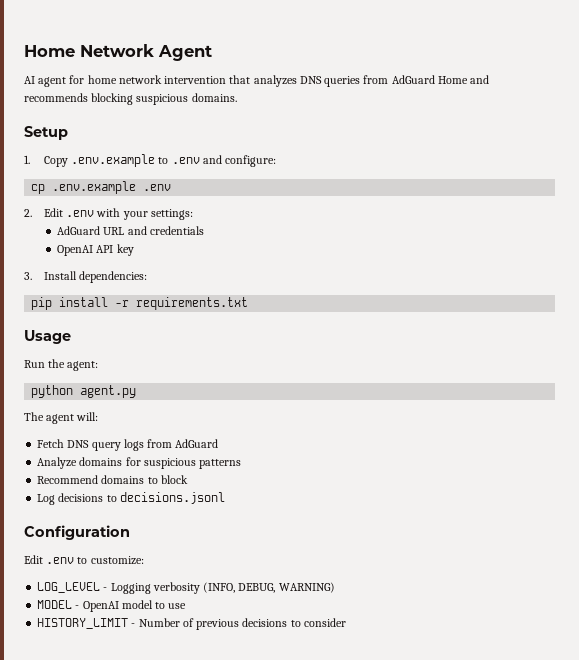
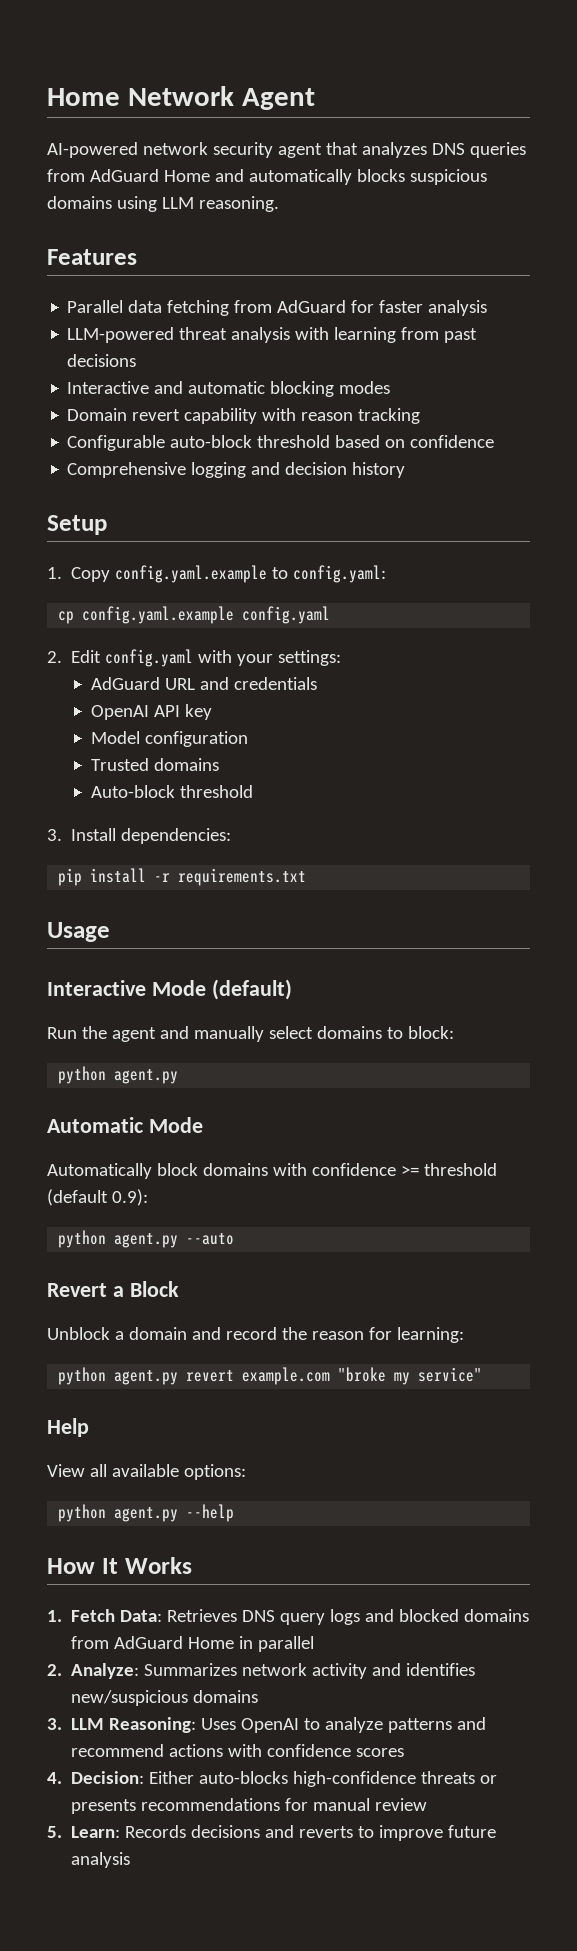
[24,75,227,87] AI agent for home network intervention -> [47,142,322,158] AI-powered network security agent
[24,93,237,105] [24,126,68,140] [24,154,277,167] recommends blocking suspicious domains. // Setup // 1. Copy .env.example to .env and configure: -> [248,169,487,185] [47,196,279,212] [47,249,137,265] [67,300,488,316] [67,327,478,343] [67,354,137,367] [67,381,391,397] [67,408,421,424] [67,435,495,451] [67,462,406,478] [47,515,107,535] [47,565,387,583] automatically blocks suspicious domains using LLM reasoning. // Features // Parallel data fetching from AdGuard for faster analysis // LLM-powered threat analysis with learning from past decisions // Interactive and automatic blocking modes // Domain revert capability with reason tracking // Configurable auto-block threshold based on confidence // Comprehensive logging and decision history // Setup // 1. Copy config.yaml.example to config.yaml:
[52,181,172,194] .env.example .env -> [82,606,331,624] config.yaml.example config.yaml
[66,210,95,217] .env -> [105,649,194,667] config.yaml
(134, 250) none -> [90,731,248,747] [90,758,219,771] [90,785,253,798] // Model configuration // Trusted domains // Auto-block threshold
(71, 337) none -> [47,979,292,1000] // Interactive Mode (default)
[67,361,99,371] [31,385,137,398] [24,412,99,424] [37,439,219,451] [37,457,242,469] [37,475,188,484] [37,492,225,505] [24,525,130,540] [24,555,144,565] [37,582,335,594] [37,600,187,612] [37,618,346,630] agent: // python agent.py // The agent will: // Fetch DNS query logs from AdGuard // Analyze domains for suspicious patterns // Recommend domains to block // Log decisions to decisions.jsonl // Configuration // Edit .env to customize: // LOG_LEVEL - Logging verbosity (INFO, DEBUG, WARNING) // MODEL - OpenAI model to use // HISTORY_LIMIT - Number of previous decisions to consider -> [111,1026,454,1042] [58,1066,179,1084] [47,1117,203,1133] [47,1163,497,1179] [47,1189,148,1206] [58,1230,235,1248] [47,1281,179,1297] [47,1327,464,1343] [58,1367,483,1385] [47,1418,89,1437] [47,1464,246,1480] [58,1504,235,1522] [47,1557,192,1574] [47,1609,530,1625] [71,1636,315,1652] [47,1663,476,1679] [71,1690,259,1706] [47,1717,487,1733] [71,1744,405,1757] [47,1771,498,1787] [71,1798,428,1814] [47,1825,497,1841] [71,1852,131,1868] agent and manually select domains to block: // python agent.py // Automatic Mode // Automatically block domains with confidence >= threshold (default 0.9): // python agent.py --auto // Revert a Block // Unblock a domain and record the reason for learning: // python agent.py revert example.com "broke my service" // Help // View all available options: // python agent.py --help // How It Works // 1. Fetch Data: Retrieves DNS query logs and blocked domains from AdGuard Home in parallel // 2. Analyze: Summarizes network activity and identifies new/suspicious domains // 3. LLM Reasoning: Uses OpenAI to analyze patterns and recommend actions with confidence scores // 4. Decision: Either auto-blocks high-confidence threats or presents recommendations for manual review // 5. Learn: Records decisions and reverts to improve future analysis

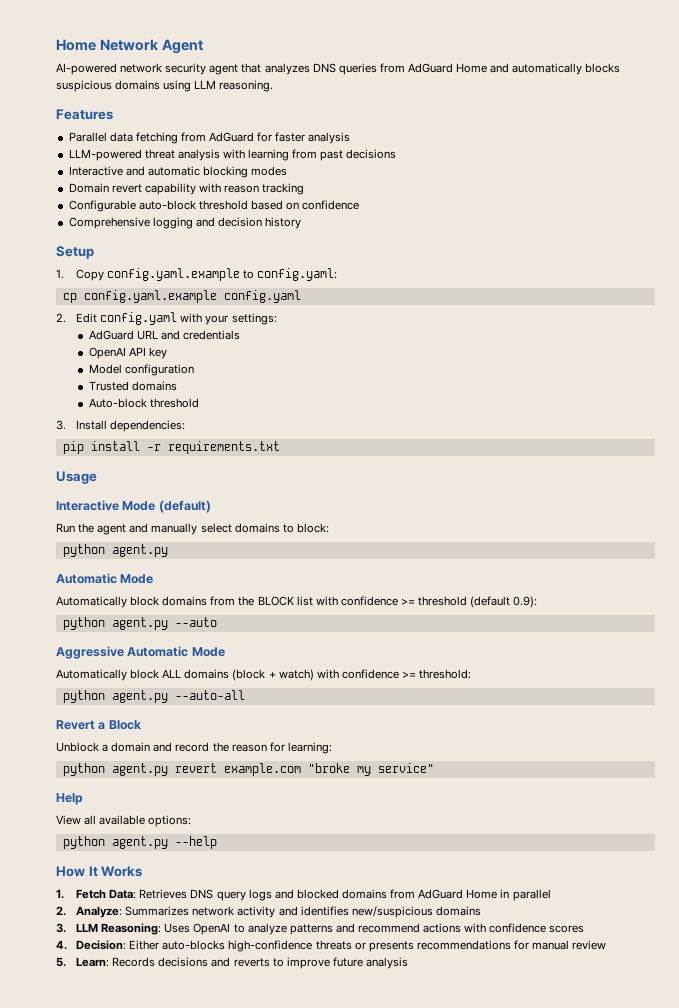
(268, 1169) none -> [210,596,313,606] from the BLOCK list
(235, 1239) none -> [56,646,225,659] [56,669,472,681] [62,690,245,703] // Aggressive Automatic Mode // Automatically block ALL domains (block + watch) with confidence >= threshold: // python agent.py --auto-all

